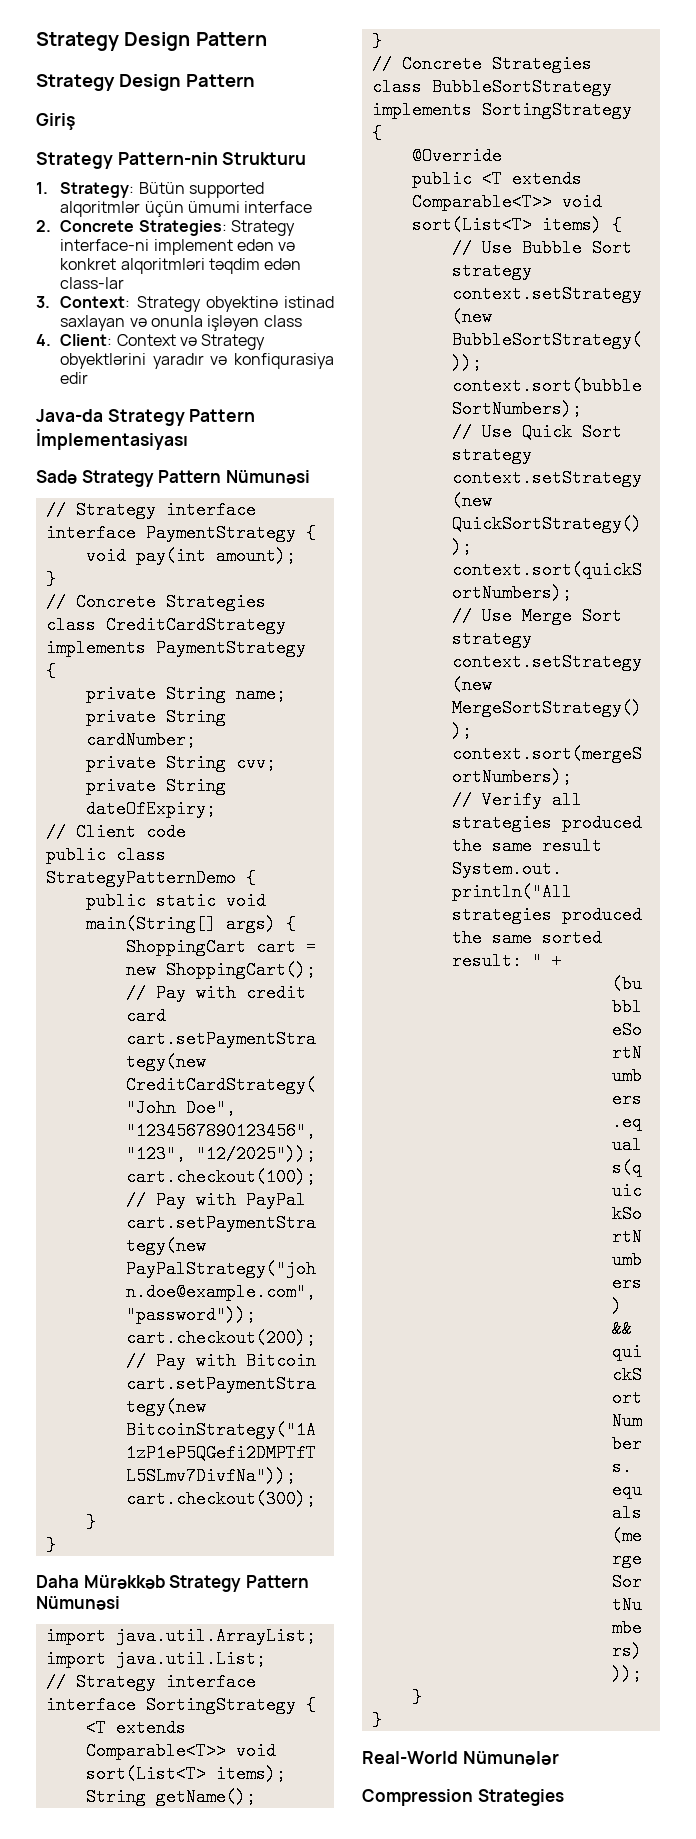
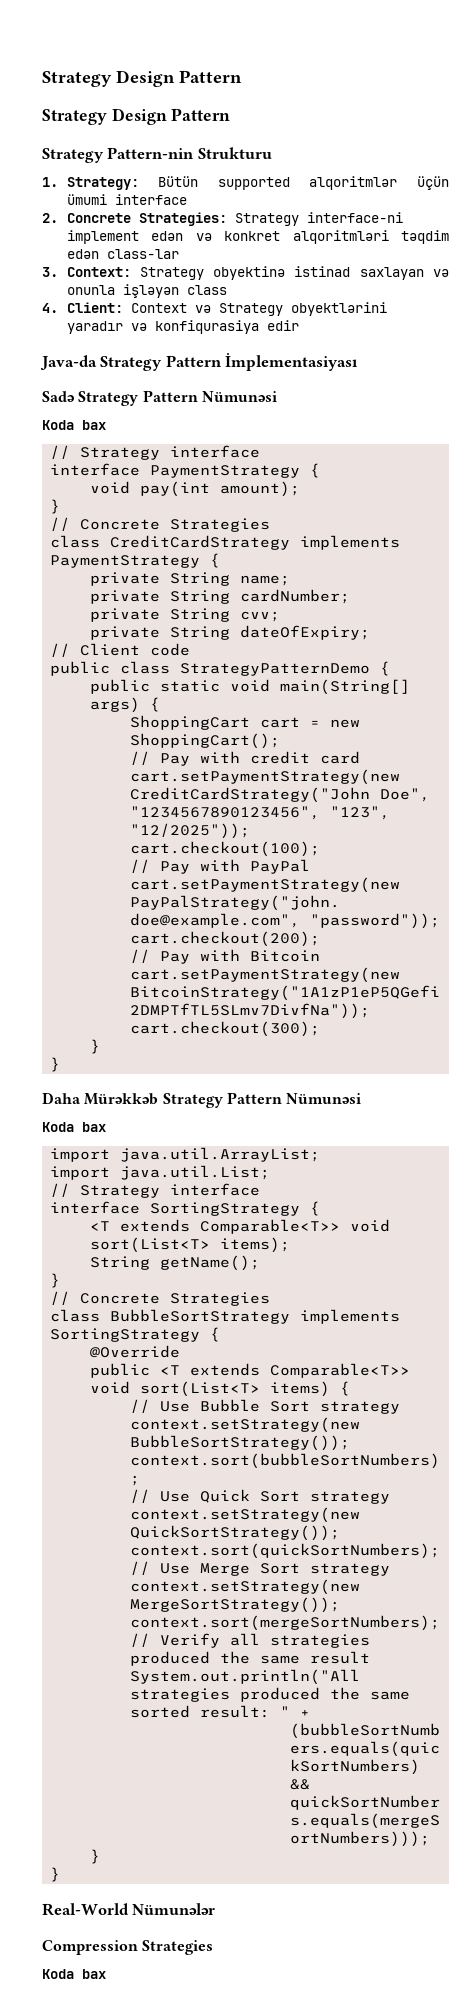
[36,113,75,130] // Giriş -> (231, 114) none
(310, 477) none -> [42,420,106,430] // Koda bax
(120, 1603) none -> [42,1122,106,1132] // Koda bax
(564, 1797) none -> [42,1969,106,1979] // Koda bax

